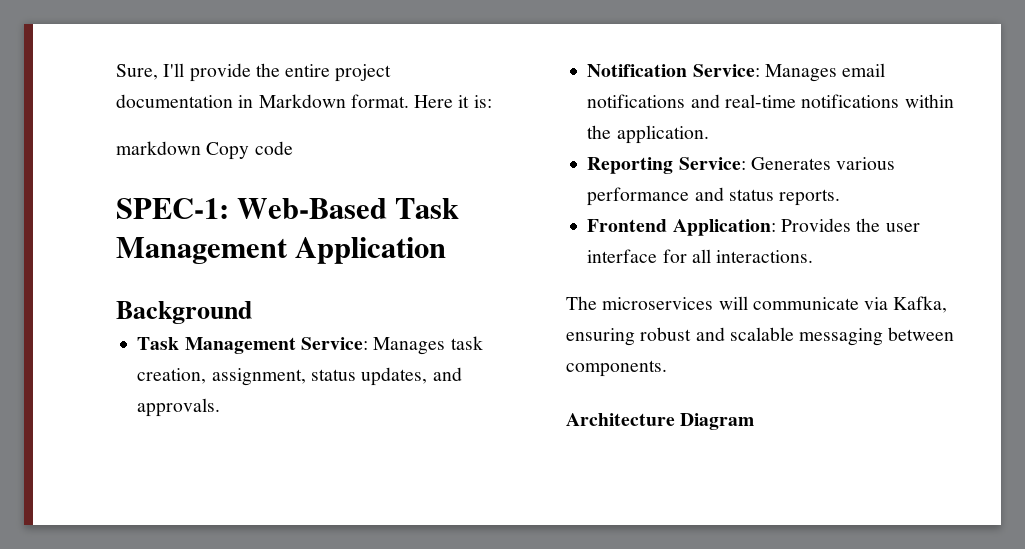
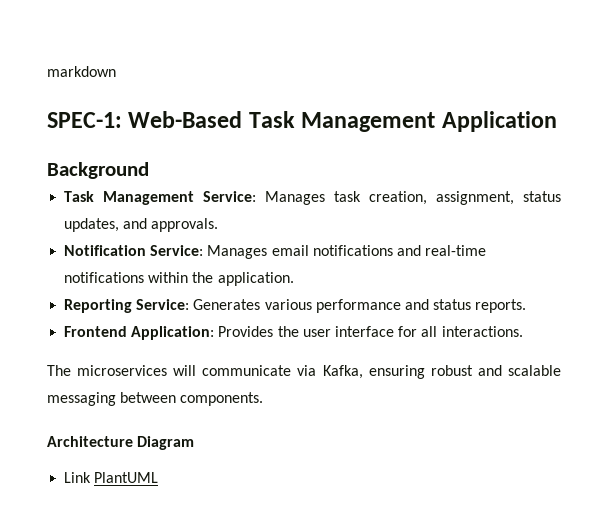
[116,63,392,82] [116,94,492,108] Sure, I'll provide the entire project documentation in Markdown format. Here it is: // -> (47, 71) none
[206,141,293,160] Copy code -> (116, 71) none
(755, 421) none -> [64,472,159,483] // Link PlantUML

